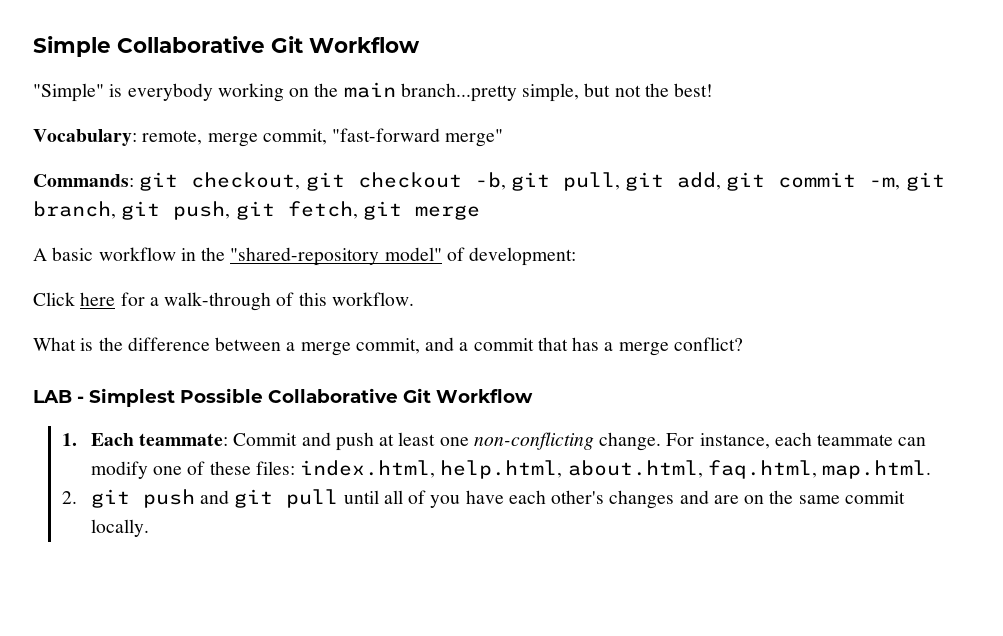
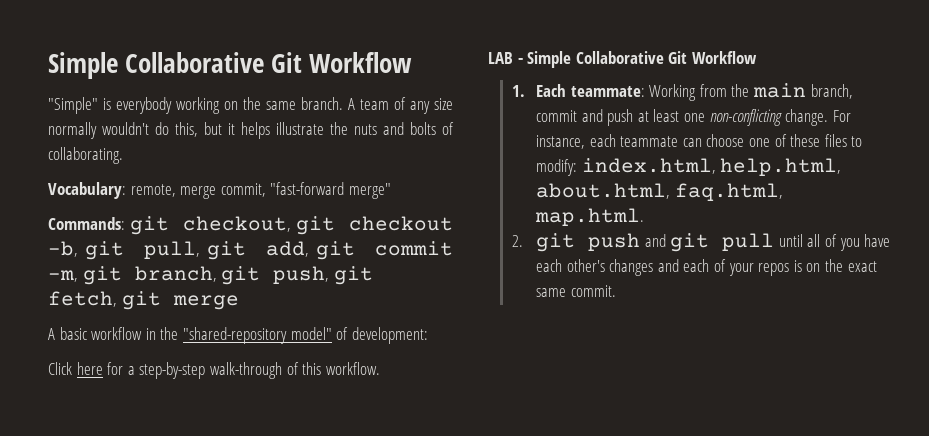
[343,82,714,102] main branch...pretty simple, but not the best! -> [266,97,453,114] [48,122,454,139] [48,147,123,164] same branch. A team of any size normally wouldn't do this, but it helps illustrate the nuts and bolts of collaborating.
(159, 301) none -> [139,362,206,379] step-by-step
[33,337,743,356] // What is the difference between a merge commit, and a commit that has a merge conflict? -> (380, 368) none
[89,388,263,407] Simplest Possible -> [527,51,572,68] Simple
[233,433,298,446] Commit -> [649,83,853,101] [536,110,578,122] Working from the main branch, commit
[90,461,148,479] modify -> [706,134,745,147] choose
[255,461,295,475] files: -> [824,134,863,147] [536,159,578,176] files to modify:
[713,490,905,504] [90,519,149,537] are on the same commit locally. -> [683,259,877,276] [536,285,616,297] each of your repos is on the exact same commit.

